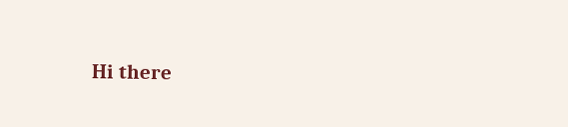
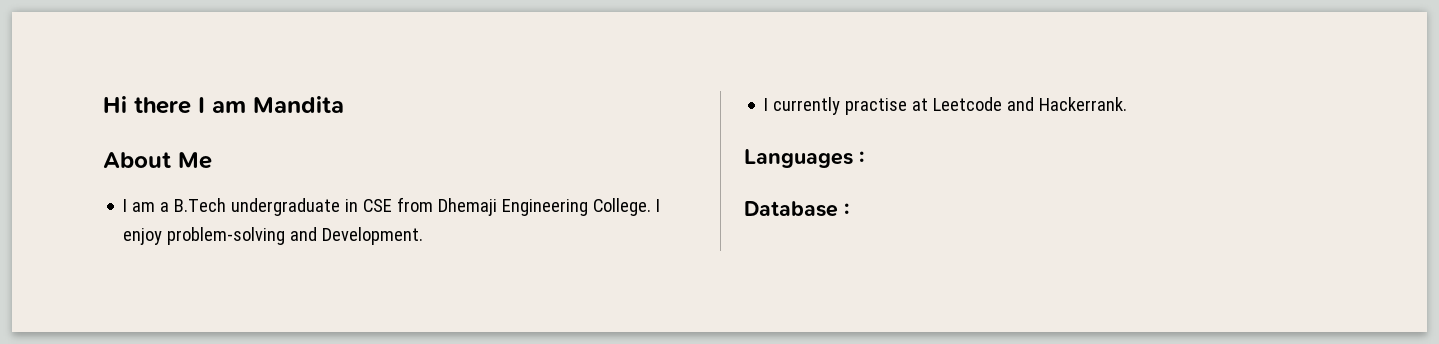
(172, 71) none -> [198,96,344,113] [103,152,212,169] [123,197,661,216] [123,227,424,245] [764,97,1128,115] [744,149,864,168] [744,201,849,217] I am Mandita // About Me // I am a B.Tech undergraduate in CSE from Dhemaji Engineering College. I enjoy problem-solving and Development. // I currently practise at Leetcode and Hackerrank. // Languages : // Database :

